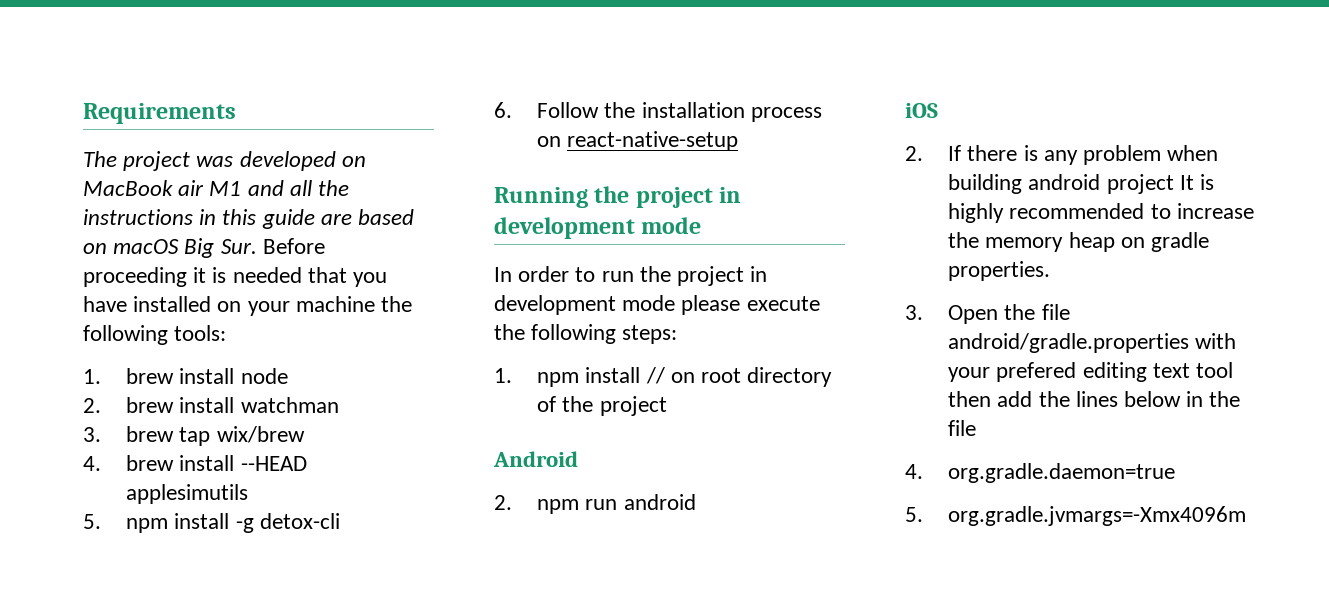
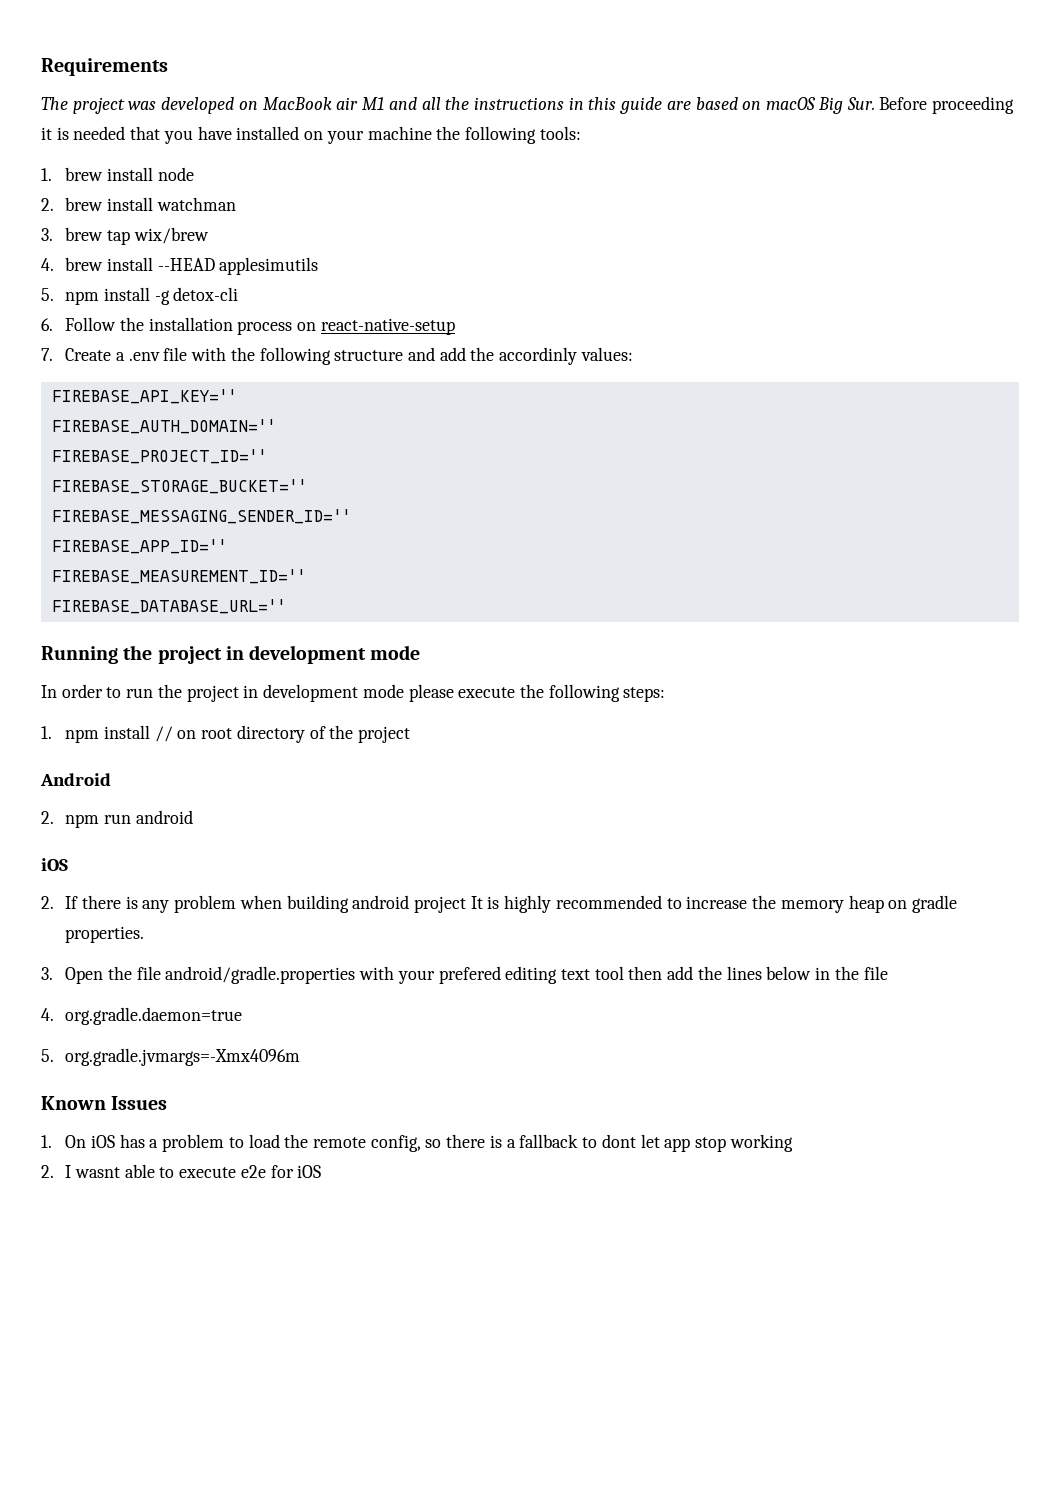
(739, 141) none -> [41,347,633,365] [51,389,237,404] [51,419,276,434] [51,449,267,464] [51,479,307,494] [51,509,351,524] [51,539,227,554] [51,569,306,584] [51,599,286,614] // 7. Create a .env file with the following structure and add the accordinly values: // FIREBASE_API_KEY='' // FIREBASE_AUTH_DOMAIN='' // FIREBASE_PROJECT_ID='' // FIREBASE_STORAGE_BUCKET='' // FIREBASE_MESSAGING_SENDER_ID='' // FIREBASE_APP_ID='' // FIREBASE_MEASUREMENT_ID='' // FIREBASE_DATABASE_URL=''
(1247, 516) none -> [41,1096,168,1110] [41,1134,793,1152] [41,1164,322,1178] // Known Issues // 1. On iOS has a problem to load the remote config, so there is a fallback to dont let app stop working // 2. I wasnt able to execute e2e for iOS

